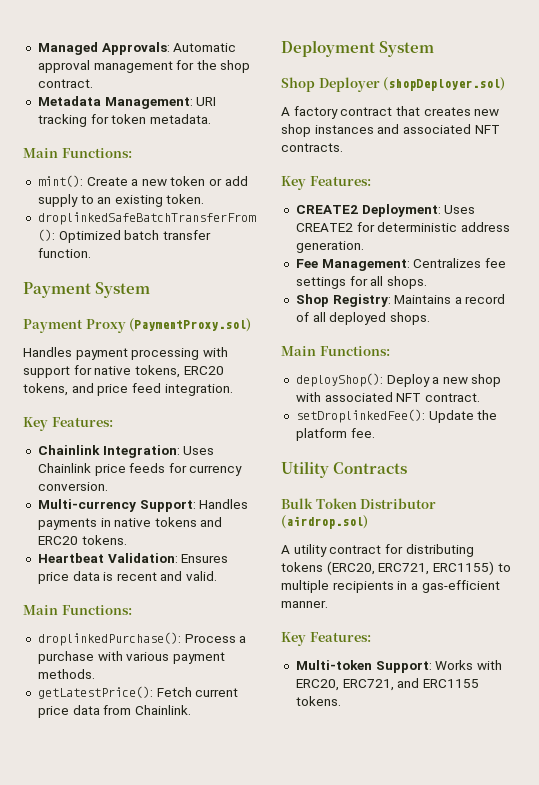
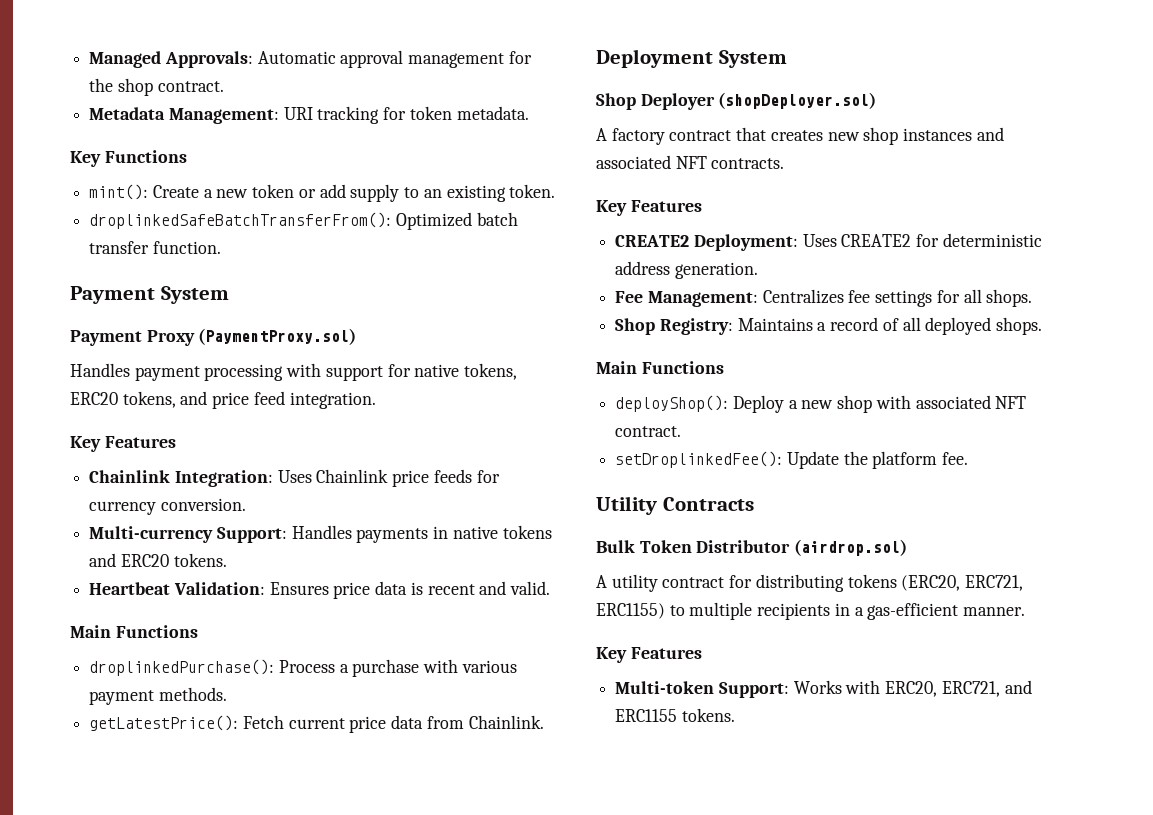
[23,148,132,158] Main Functions: -> [70,150,187,167] Key Functions
[51,417,113,427] Features: -> [104,436,176,448] Features
[61,605,132,615] Functions: -> [115,625,198,638] Functions
[309,176,371,186] Features: -> [630,200,702,212] Features
[319,346,390,356] Functions: -> [641,361,724,374] Functions
[309,632,371,642] Features: -> [630,647,702,659] Features

